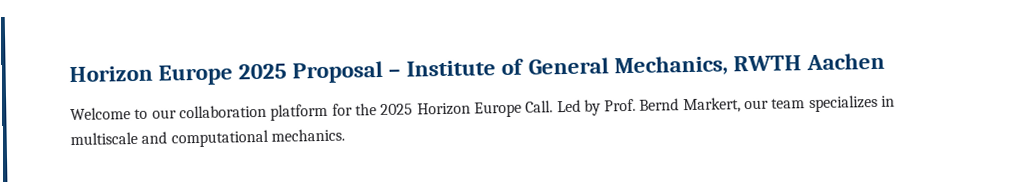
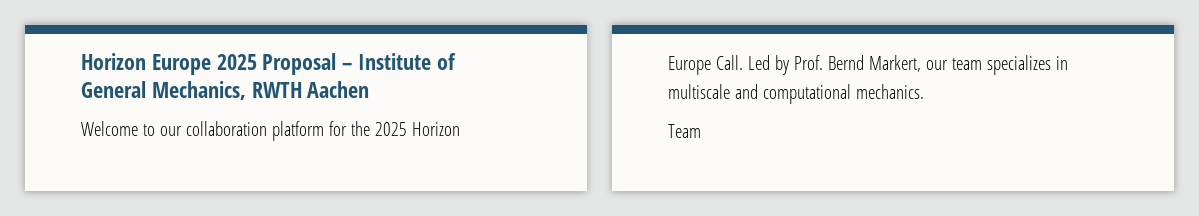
(345, 135) none -> [668,124,701,138] // Team

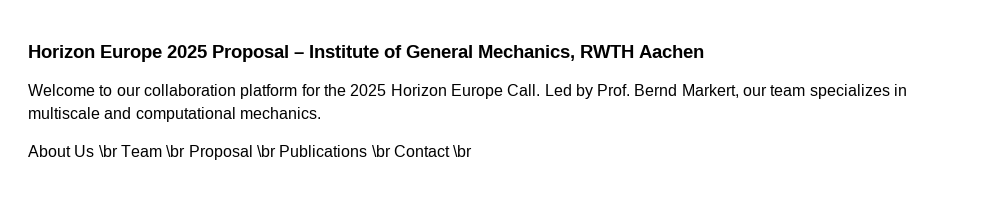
[668,124,701,138] Team -> [28,145,473,160] About Us \br Team \br Proposal \br Publications \br Contact \br

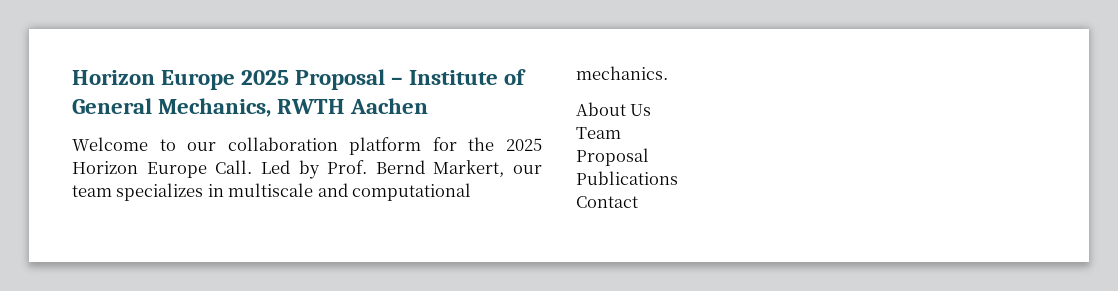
[98,145,118,157] \br -> (652, 110) //
[166,145,276,160] \br Proposal \br -> [576,148,649,166] // Proposal //
[371,145,473,157] \br Contact \br -> [576,196,638,208] // Contact

